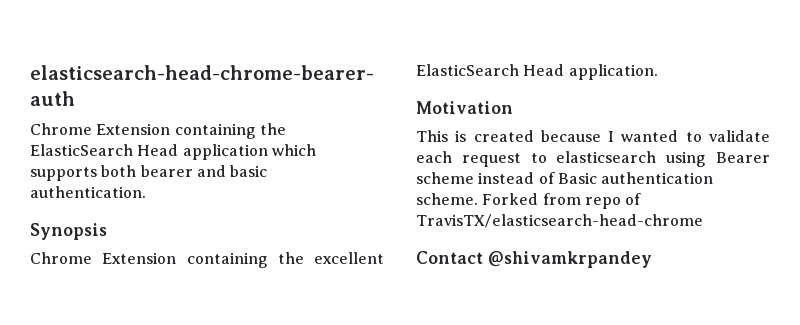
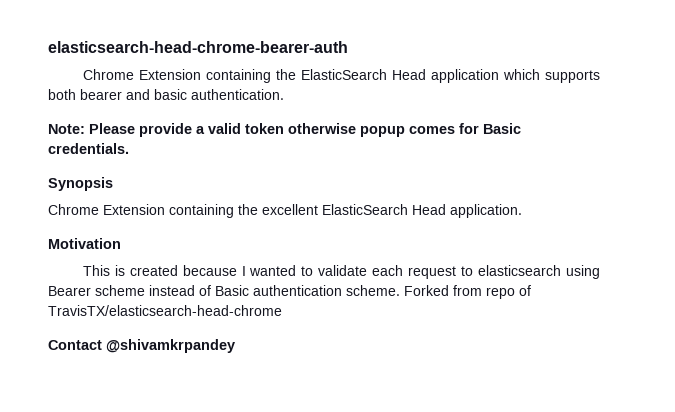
(146, 192) none -> [48,123,521,137] [48,143,129,154] // Note: Please provide a valid token otherwise popup comes for Basic credentials.

